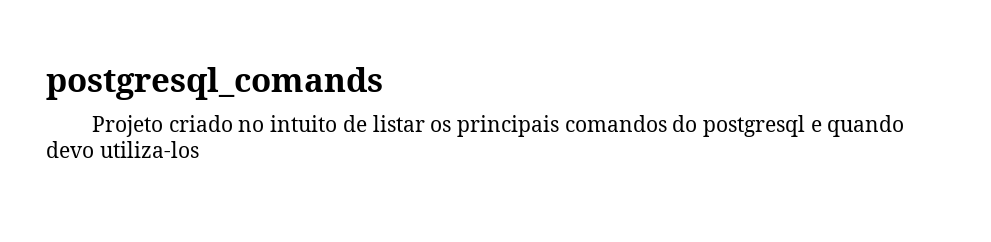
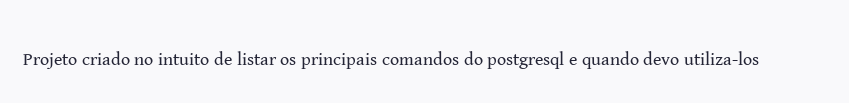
[46,67,383,100] postgresql_comands // -> (23, 61) none

